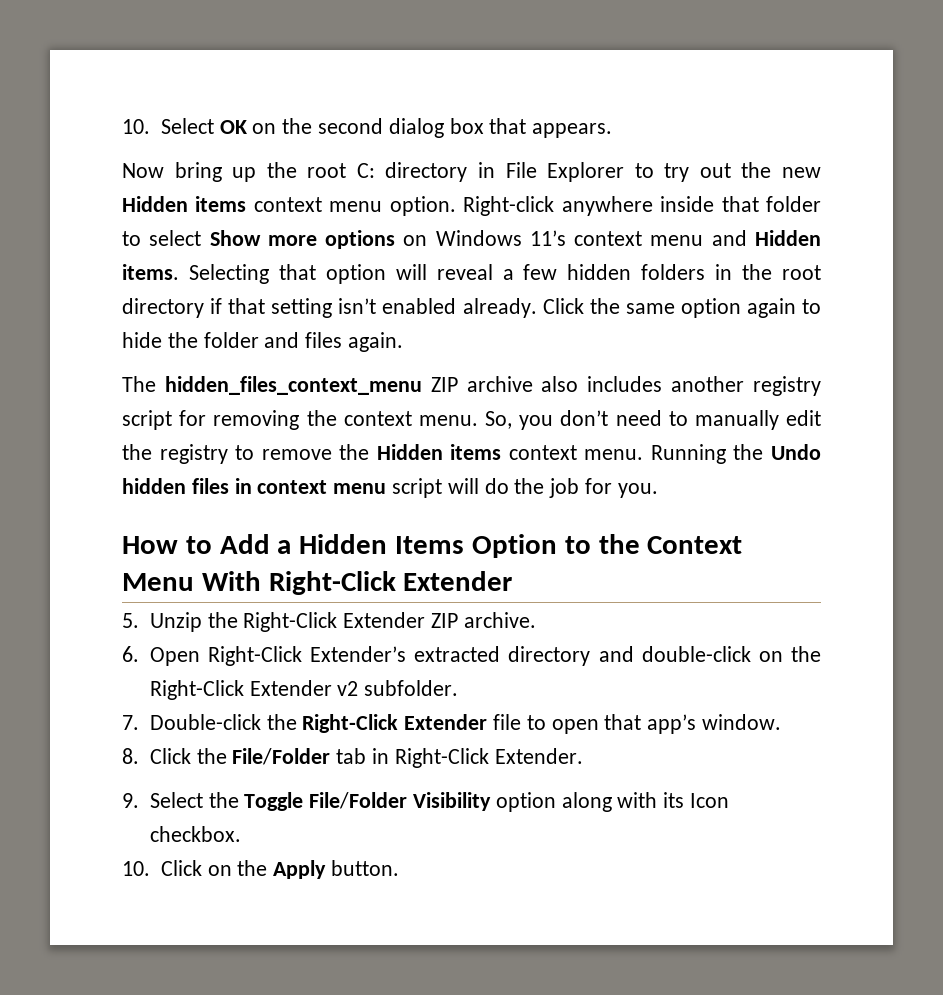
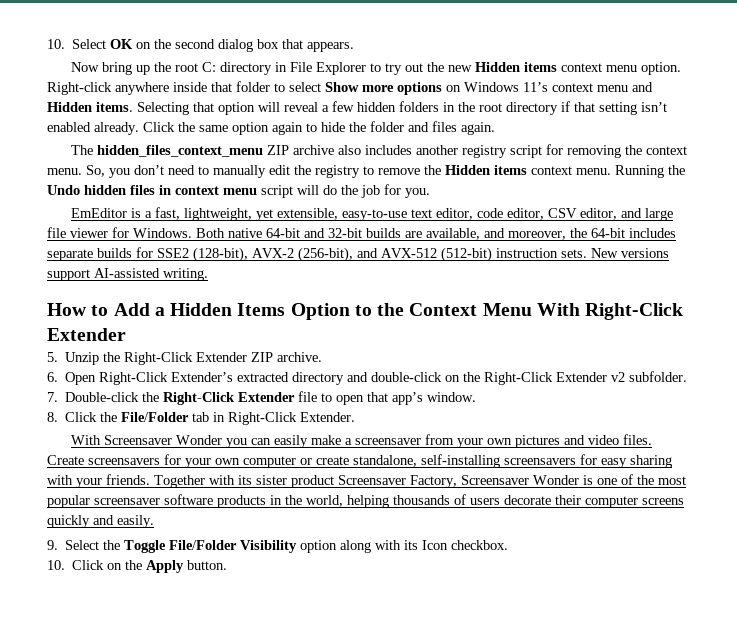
(658, 490) none -> [70,207,673,221] [47,227,676,240] [47,247,669,262] [47,268,208,281] // EmEditor is a fast, lightweight, yet extensible, easy-to-use text editor, code editor, CSV editor, and large file viewer for Windows. Both native 64-bit and 32-bit builds are available, and moreover, the 64-bit includes separate builds for SSE2 (128-bit), AVX-2 (256-bit), and AVX-512 (512-bit) instruction sets. New versions support AI-assisted writing.
(583, 756) none -> [70,434,652,448] [47,454,672,468] [47,474,686,488] [47,494,684,508] [47,515,154,528] // With Screensaver Wonder you can easily make a screensaver from your own pictures and video files. Create screensavers for your own computer or create standalone, self-installing screensavers for easy sharing with your friends. Together with its sister product Screensaver Factory, Screensaver Wonder is one of the most popular screensaver software products in the world, helping thousands of users decorate their computer screens quickly and easily.

